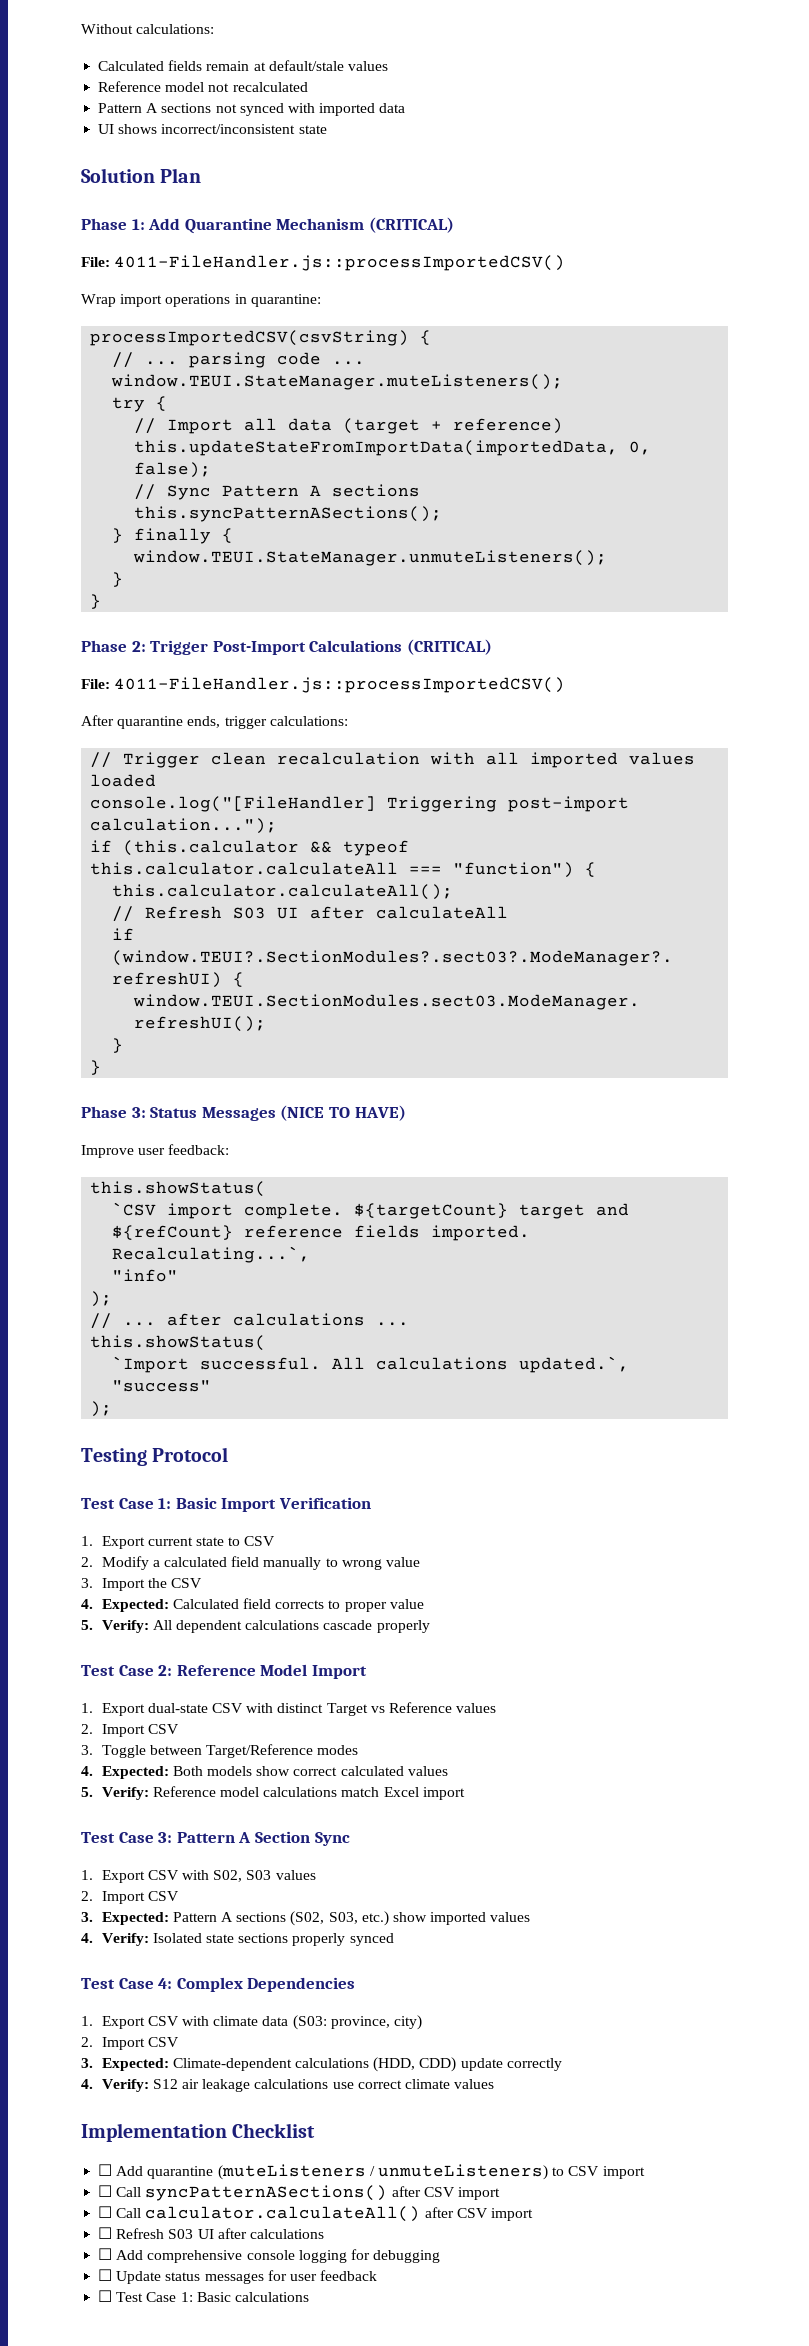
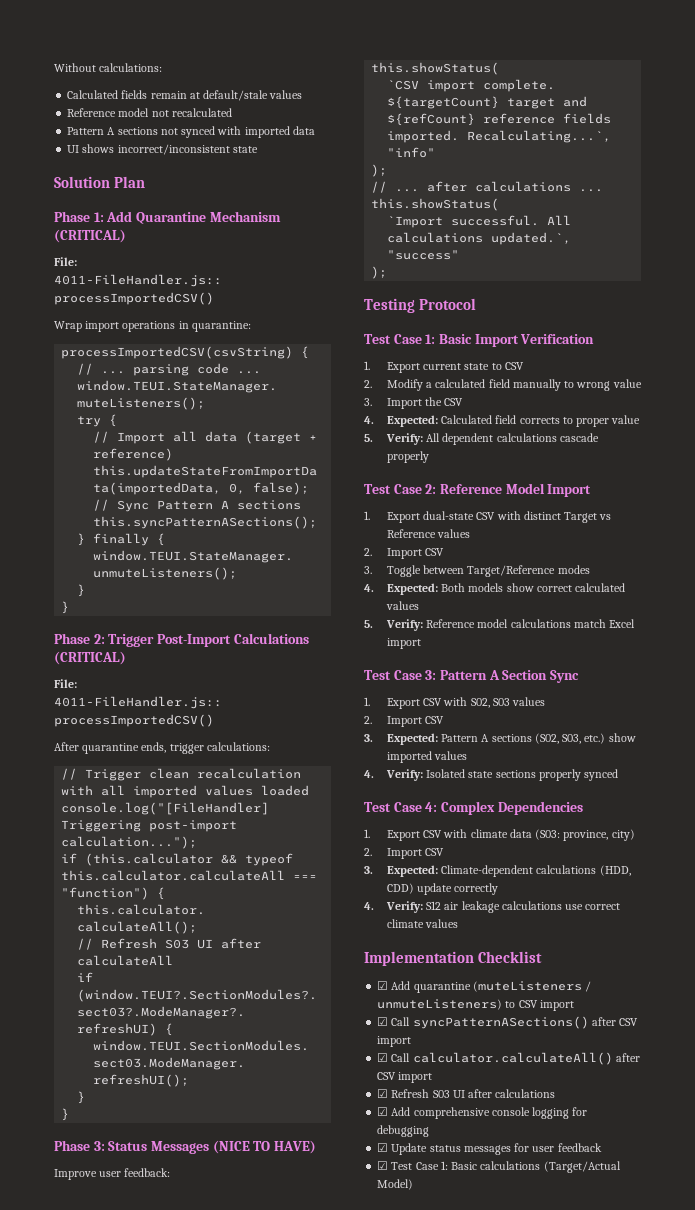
[98,2164,113,2176] ☐ -> [377,981,389,990] ☑
[98,2185,113,2197] ☐ -> [377,1017,389,1026] ☑
[98,2206,113,2218] ☐ -> [377,1053,389,1062] ☑
[98,2227,113,2239] ☐ -> [377,1089,389,1098] ☑
[98,2248,113,2260] ☐ -> [377,1107,389,1116] ☑
[98,2269,113,2281] ☐ -> [377,1143,389,1152] ☑
[98,2290,113,2302] ☐ -> [377,1161,389,1170] ☑
(309, 2297) none -> [543,1161,621,1173] [377,1179,414,1190] (Target/Actual Model)

